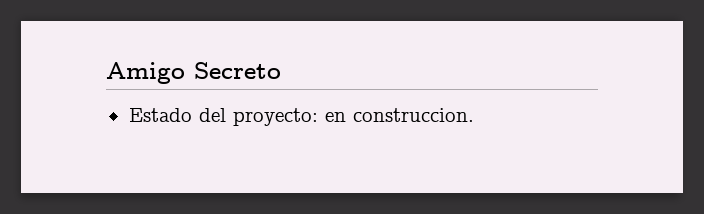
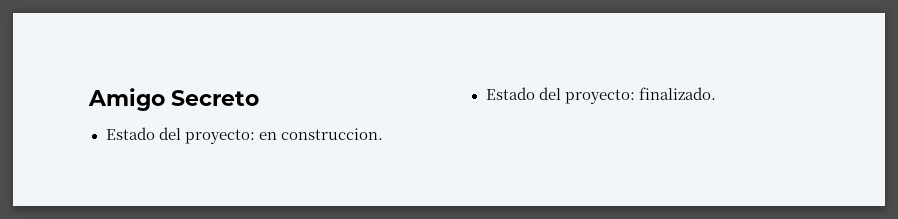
(474, 115) none -> [485,87,716,104] // Estado del proyecto: finalizado.

